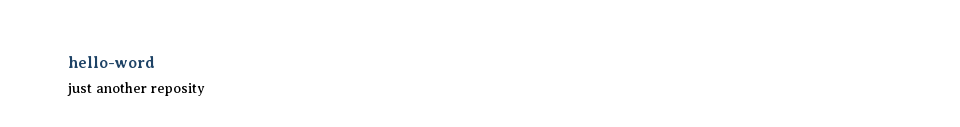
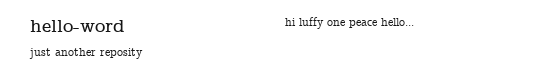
(205, 89) none -> [285,17,414,29] // hi luffy one peace hello...

